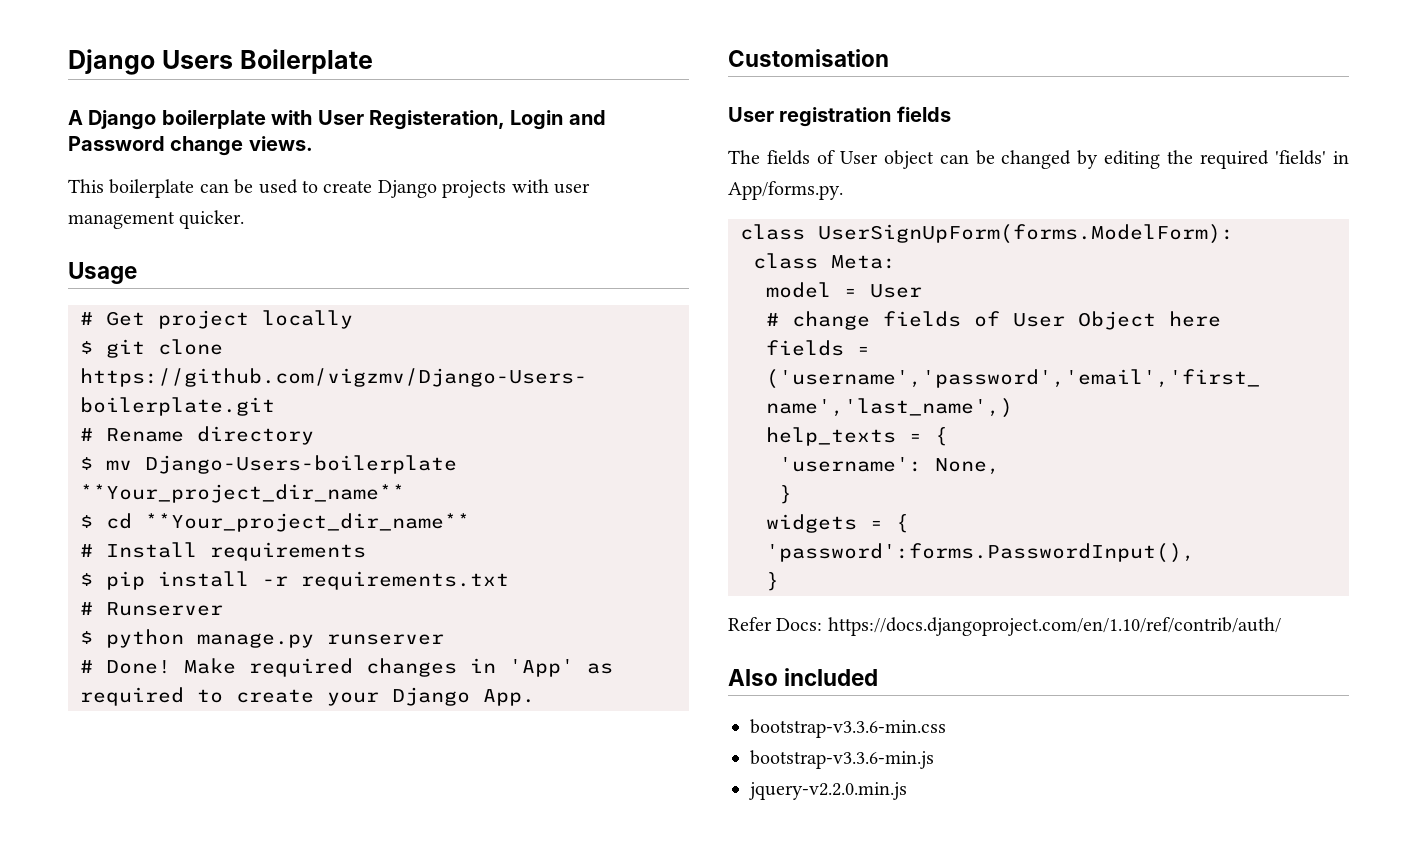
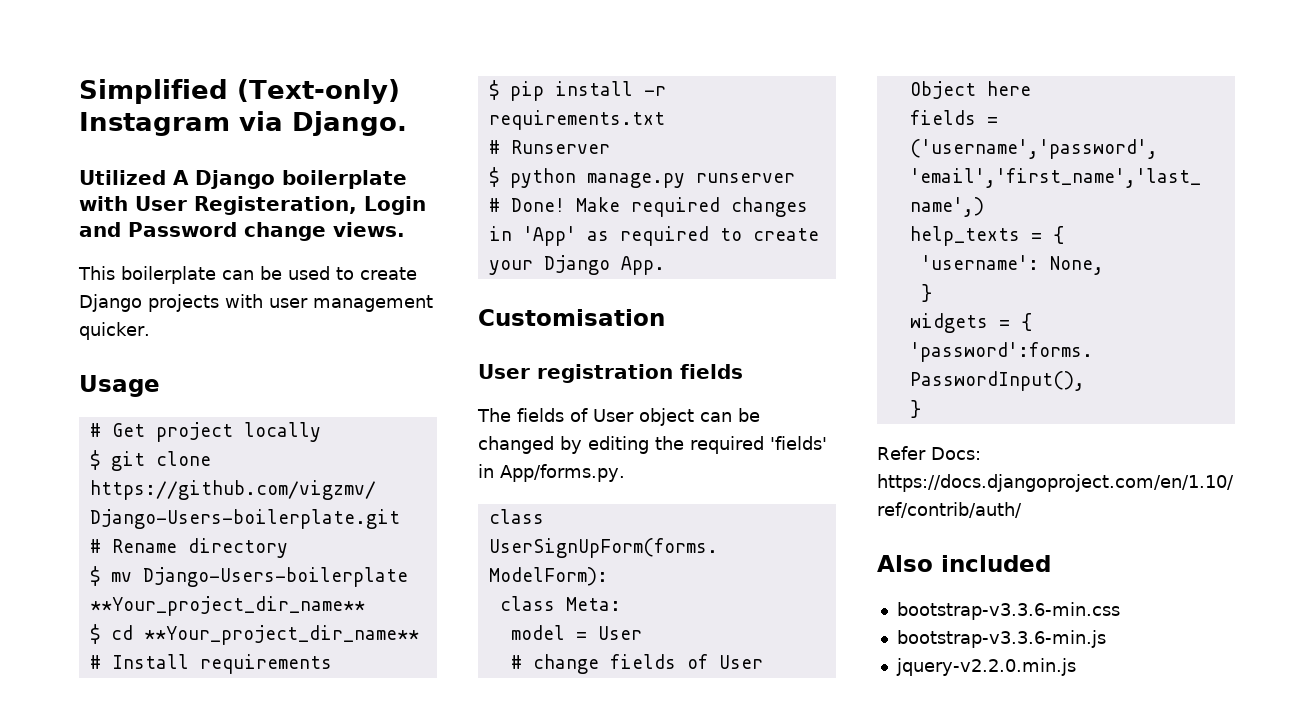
[68,49,373,75] Django Users Boilerplate // -> [79,79,400,104] [79,111,407,136] [79,170,166,185] Simplified (Text-only) Instagram via Django. // Utilized

